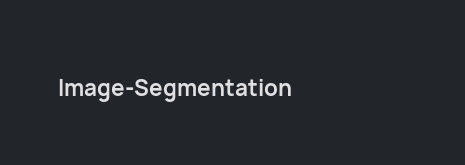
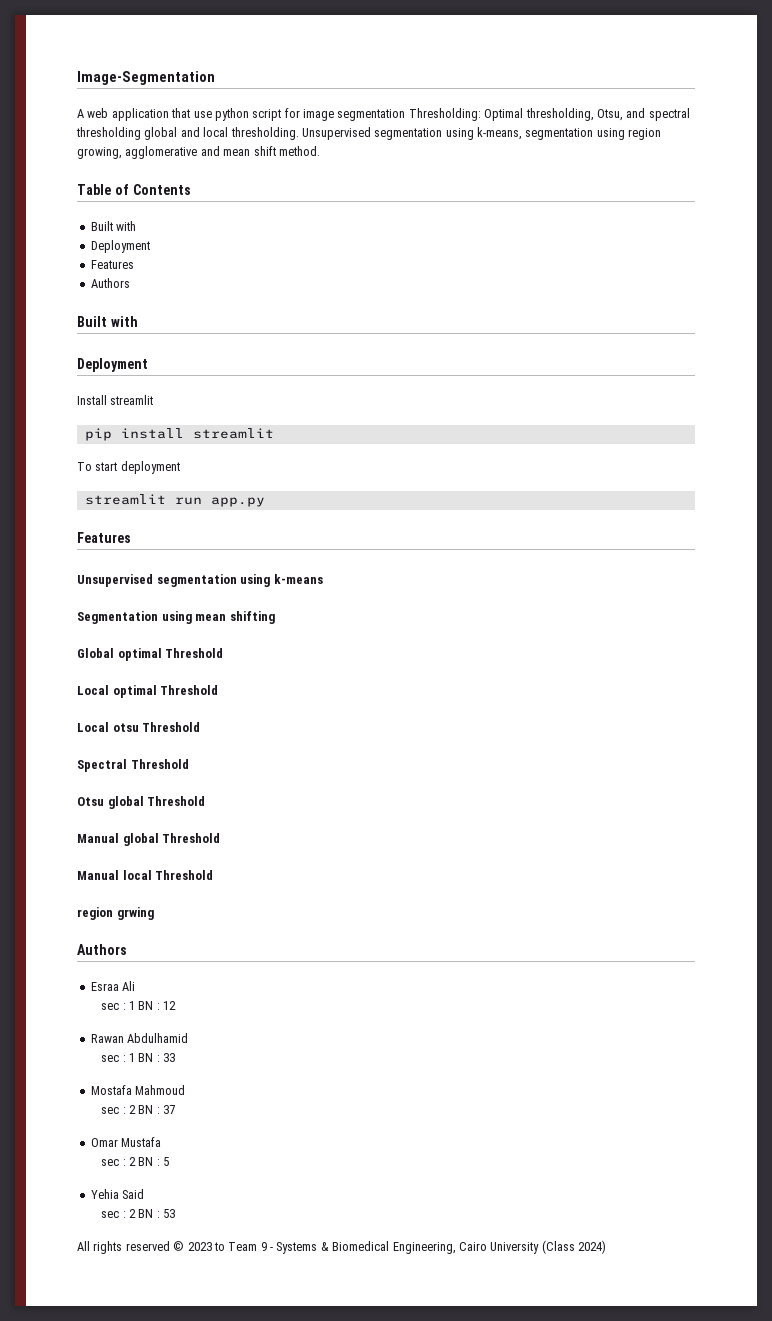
(292, 90) none -> [77,108,690,121] [76,127,662,140] [77,146,320,159] [77,184,191,195] [90,221,137,231] [90,240,150,253] [90,260,134,269] [90,278,130,288] [77,316,138,327] [77,358,148,372] [77,395,154,405] [84,428,274,441] [77,461,180,474] [84,494,265,507] [77,532,131,543] [77,574,323,587] [77,611,275,624] [77,648,224,661] [77,685,219,698] [77,722,201,732] [77,759,189,772] [77,796,206,809] [77,833,221,846] [77,870,214,880] [77,907,154,920] [77,944,127,955] [90,981,136,991] [101,1001,177,1010] [90,1033,189,1043] [101,1053,176,1062] [90,1085,186,1095] [101,1105,176,1114] [90,1137,162,1147] [101,1157,170,1166] [90,1189,145,1199] [101,1209,176,1218] [77,1240,606,1254] // A web application that use python script for image segmentation Thresholding: Optimal thresholding, Otsu, and spectral thresholding global and local thresholding. Unsupervised segmentation using k-means, segmentation using region growing, agglomerative and mean shift method. // Table of Contents // Built with // Deployment // Features // Authors // Built with // Deployment // Install streamlit // pip install streamlit // To start deployment // streamlit run app.py // Features // Unsupervised segmentation using k-means // Segmentation using mean shifting // Global optimal Threshold // Local optimal Threshold // Local otsu Threshold // Spectral Threshold // Otsu global Threshold // Manual global Threshold // Manual local Threshold // region grwing // Authors // Esraa Ali // sec : 1 BN : 12 // Rawan Abdulhamid // sec : 1 BN : 33 // Mostafa Mahmoud // sec : 2 BN : 37 // Omar Mustafa // sec : 2 BN : 5 // Yehia Said // sec : 2 BN : 53 // All rights reserved © 2023 to Team 9 - Systems & Biomedical Engineering, Cairo University (Class 2024)

